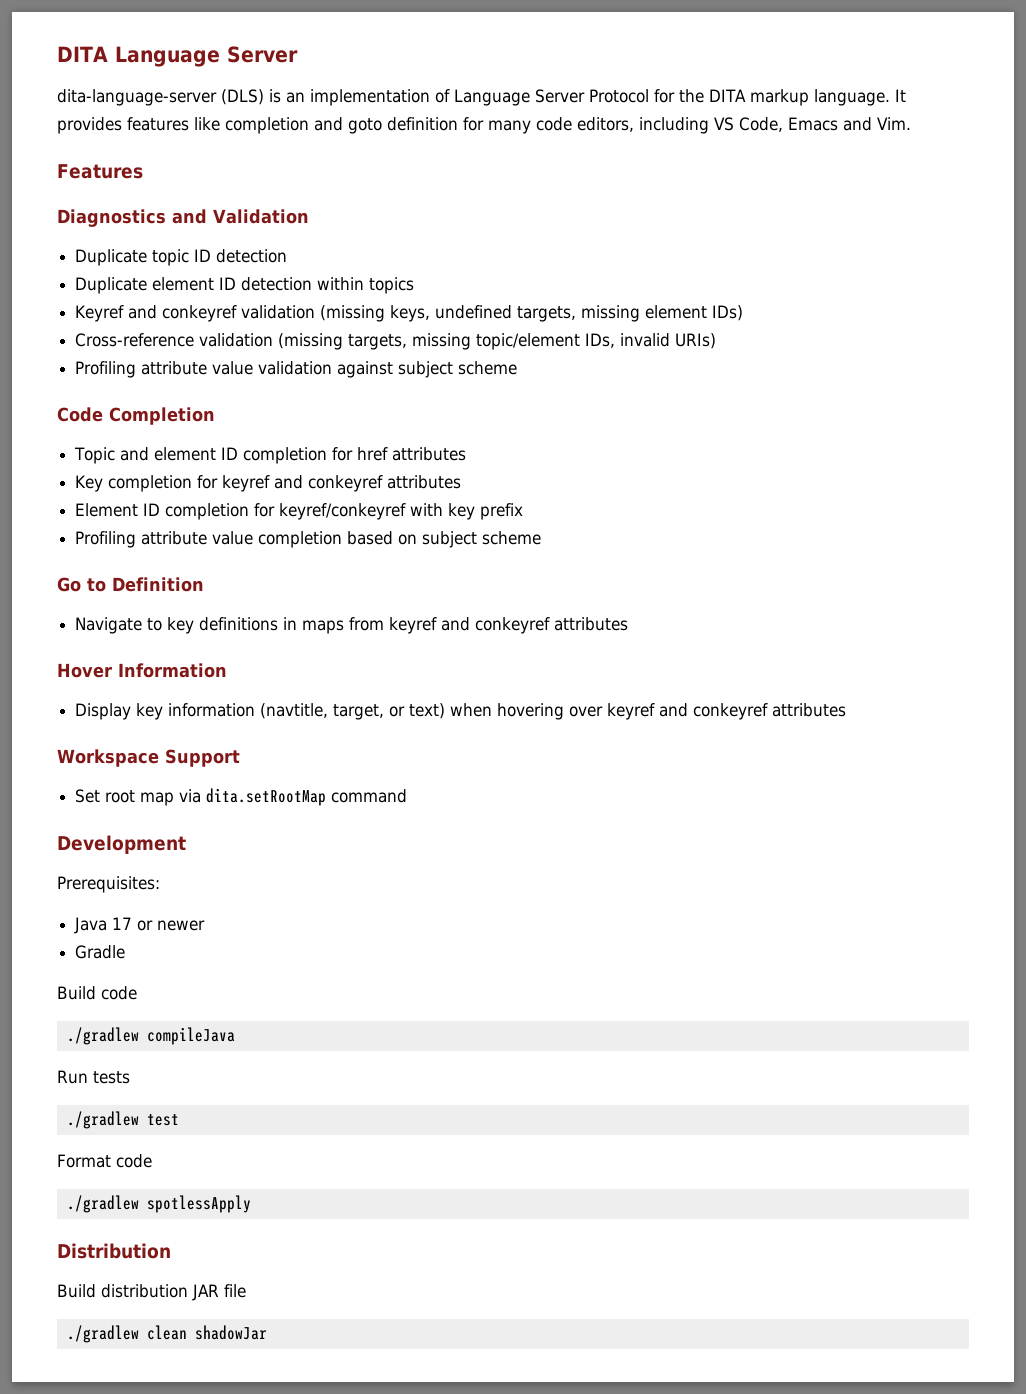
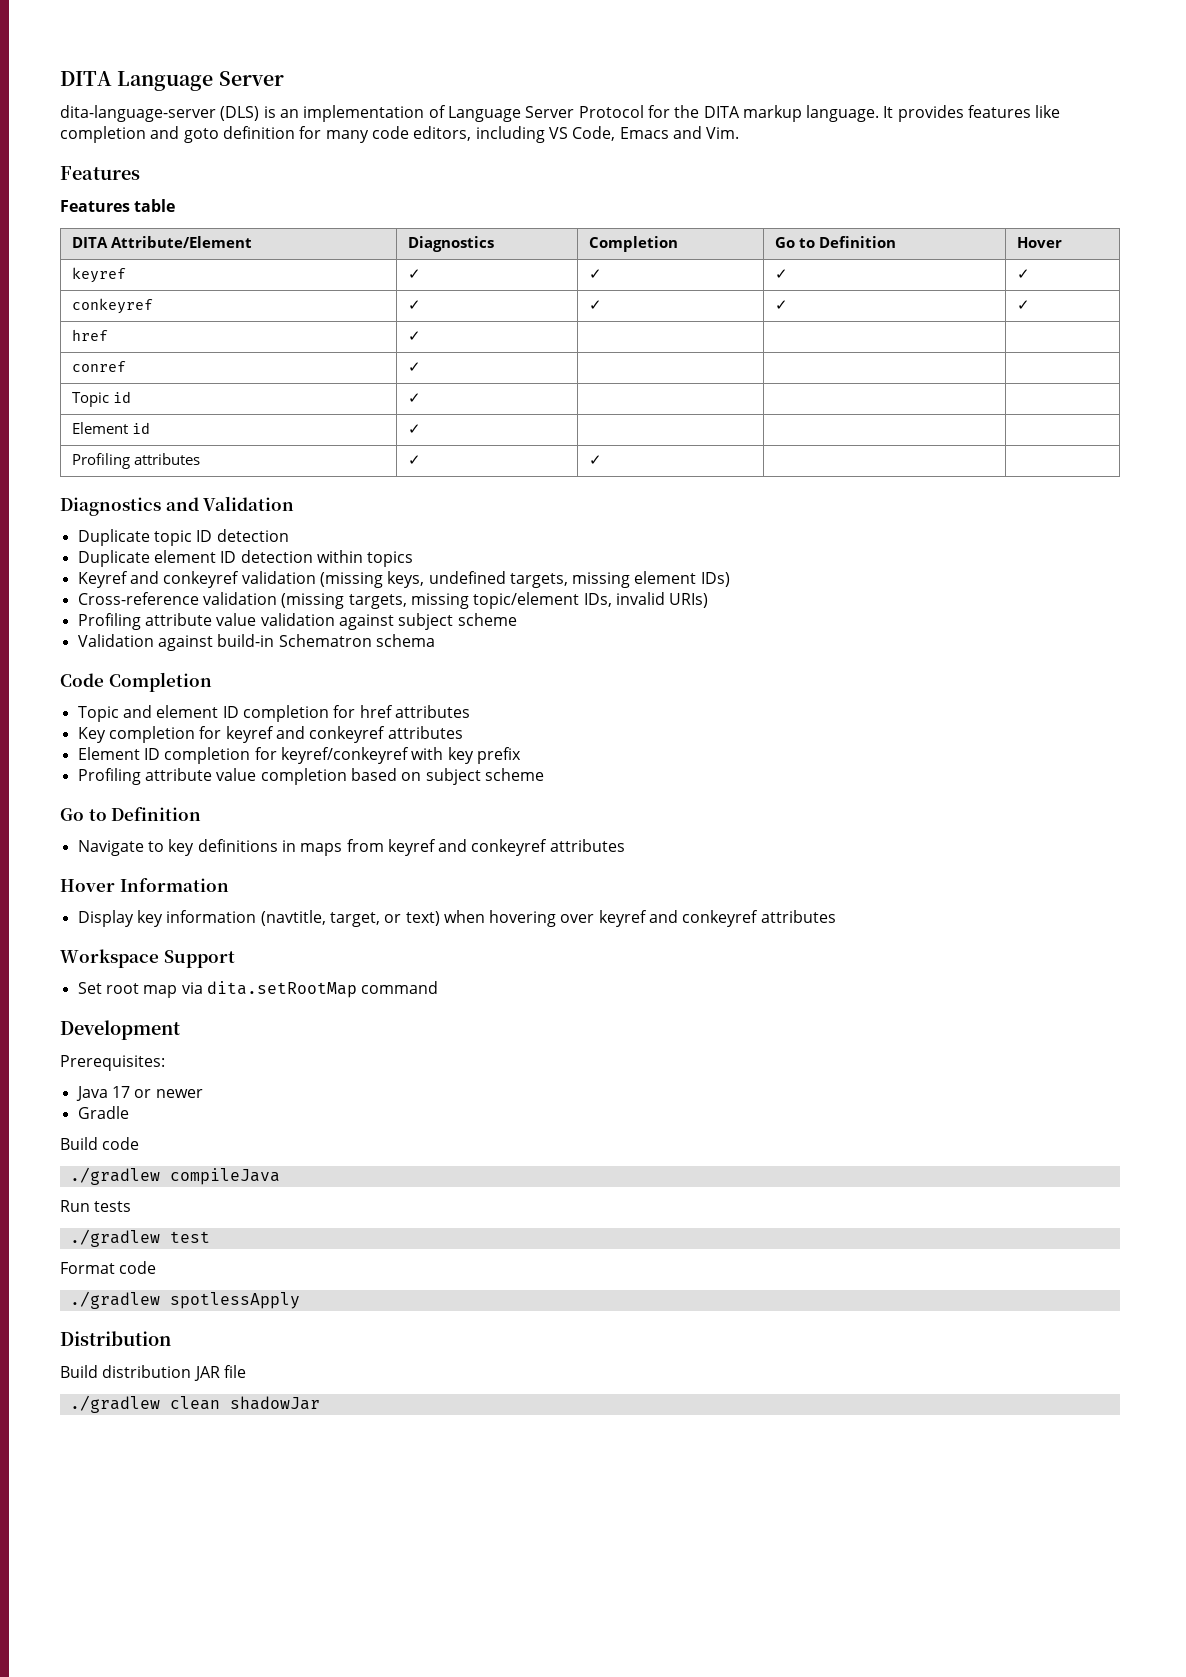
(143, 171) none -> [60,199,176,212] [71,236,252,248] [407,236,494,252] [588,236,678,252] [774,236,896,248] [1016,237,1062,248] [71,267,126,283] [407,269,421,279] [588,269,602,279] [774,269,788,279] [1016,269,1030,279] [71,298,153,314] [407,300,421,310] [588,300,602,310] [774,300,788,310] [1016,300,1030,310] [71,329,108,341] [407,331,421,341] [71,361,126,372] [407,362,421,372] [71,391,131,407] [407,393,421,403] [71,422,150,434] [407,424,421,434] [71,453,200,469] [407,455,421,465] [588,455,602,465] // Features table // DITA Attribute/Element | Diagnostics | Completion | Go to Definition | Hover // keyref | ✓ | ✓ | ✓ | ✓ // conkeyref | ✓ | ✓ | ✓ | ✓ // href | ✓ | | | // conref | ✓ | | | // Topic id | ✓ | | | // Element id | ✓ | | | // Profiling attributes | ✓ | ✓ | |
(518, 368) none -> [77,634,435,651] // Validation against build-in Schematron schema

